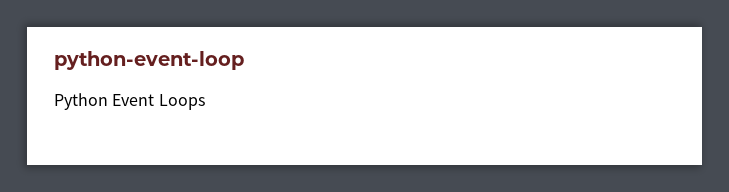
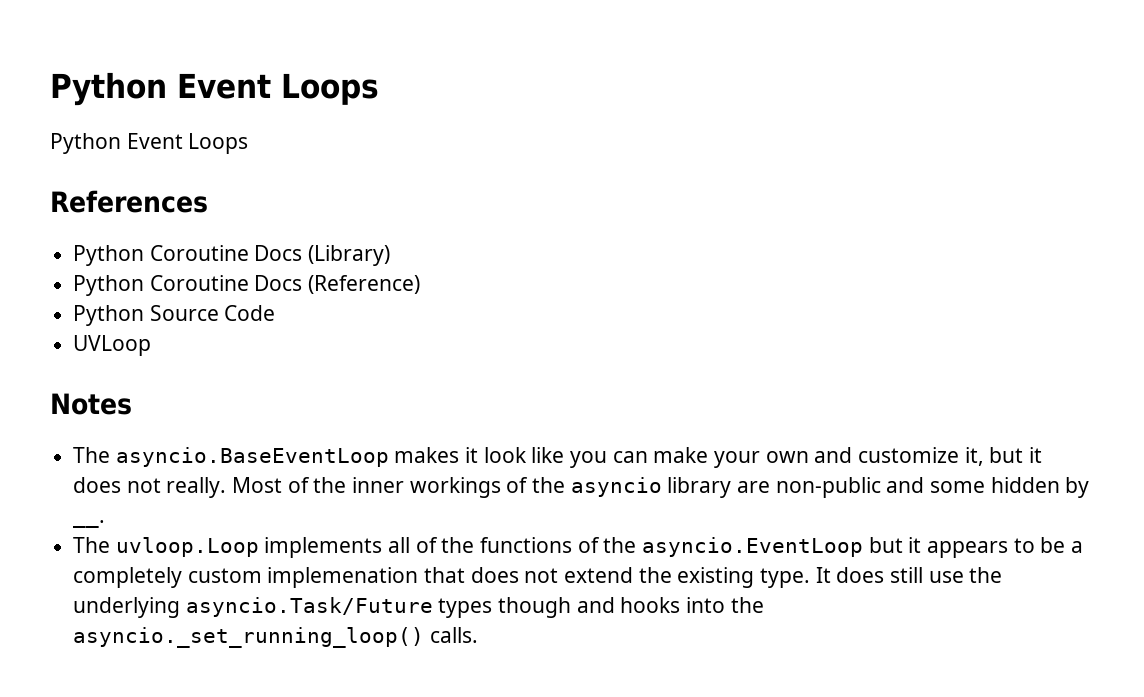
[54,51,244,70] [54,93,205,110] python-event-loop // Python Event Loops -> [50,72,380,106] [50,133,249,154] [50,190,208,213] [73,245,391,266] [73,275,421,296] [73,305,276,326] [73,335,152,356] [50,393,132,415] [73,447,1043,468] [73,477,1090,498] [73,520,106,528] [73,537,1084,558] [73,567,1003,588] [73,597,764,618] [73,627,478,648] Python Event Loops // Python Event Loops // References // Python Coroutine Docs (Library) // Python Coroutine Docs (Reference) // Python Source Code // UVLoop // Notes // The asyncio.BaseEventLoop makes it look like you can make your own and customize it, but it does not really. Most of the inner workings of the asyncio library are non-public and some hidden by __. // The uvloop.Loop implements all of the functions of the asyncio.EventLoop but it appears to be a completely custom implemenation that does not extend the existing type. It does still use the underlying asyncio.Task/Future types though and hooks into the asyncio._set_running_loop() calls.

